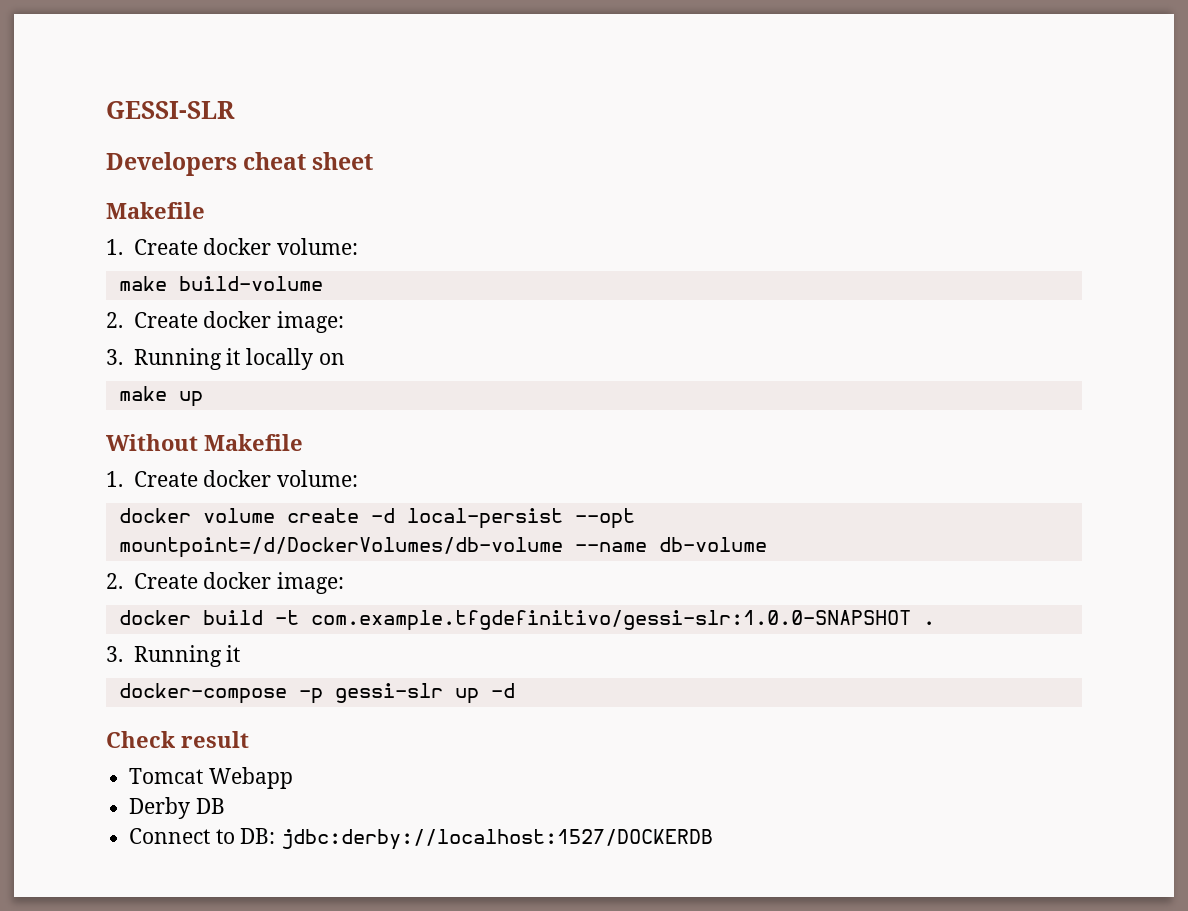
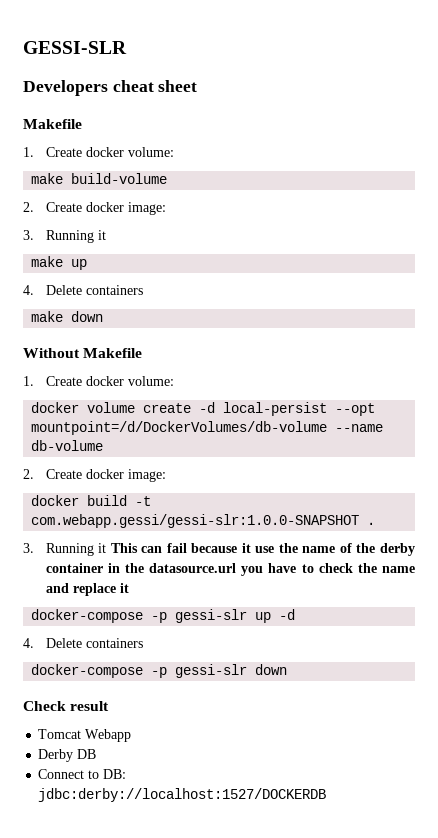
[245,348,345,370] locally on -> (106, 235) none
(203, 399) none -> [23,285,143,295] [31,311,104,322] // 4. Delete containers // make down
[310,610,911,631] com.example.tfgdefinitivo/gessi-slr:1.0.0-SNAPSHOT -> [31,514,360,528] com.webapp.gessi/gessi-slr:1.0.0-SNAPSHOT
(241, 653) none -> [110,543,415,556] [45,563,415,576] [45,583,129,596] This can fail because it use the name of the derby container in the datasource.url you have to check the name and replace it
(515, 690) none -> [23,638,143,648] [31,664,288,678] // 4. Delete containers // docker-compose -p gessi-slr down

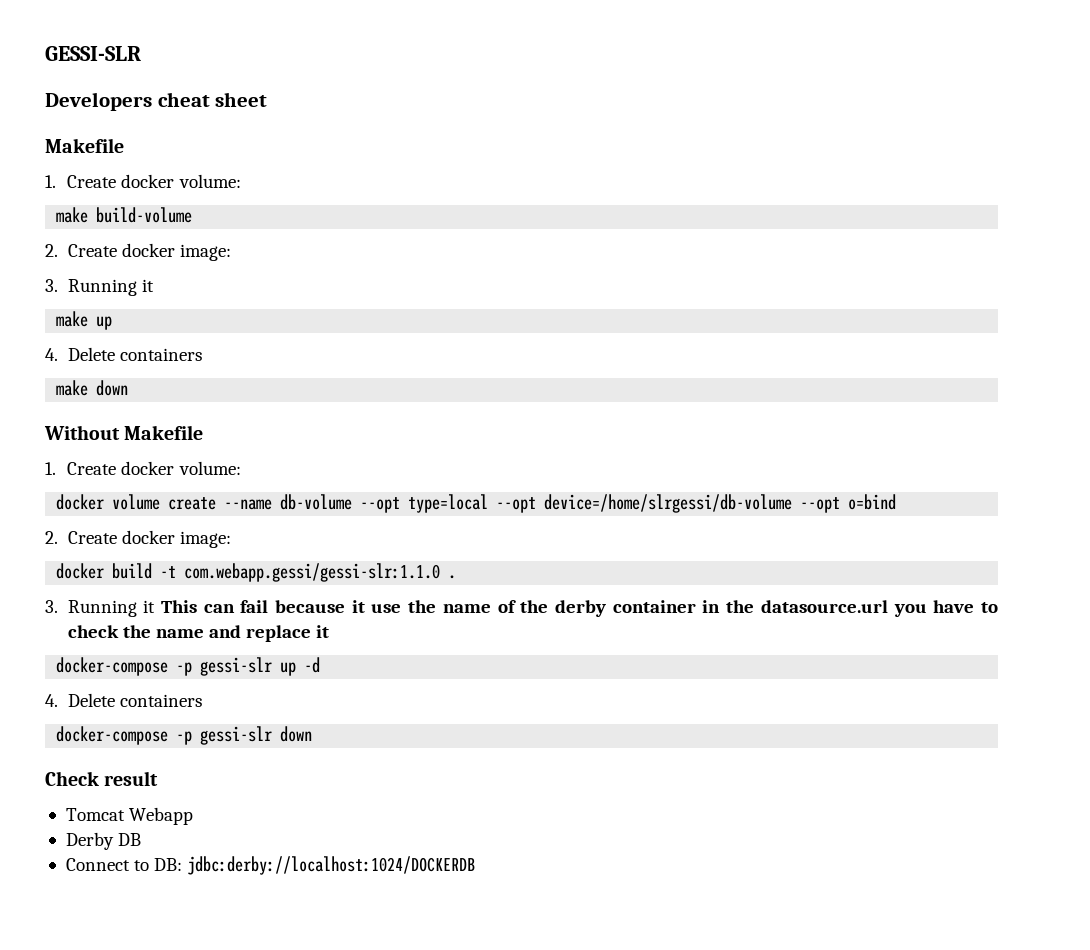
[199,402,376,416] [31,421,384,435] [31,440,104,451] -d local-persist --opt mountpoint=/d/DockerVolumes/db-volume --name db-volume -> [224,494,897,513] --name db-volume --opt type=local --opt device=/home/slrgessi/db-volume --opt o=bind
[31,514,360,528] com.webapp.gessi/gessi-slr:1.0.0-SNAPSHOT -> [184,563,441,582] com.webapp.gessi/gessi-slr:1.1.0
[38,788,327,802] jdbc:derby://localhost:1527/DOCKERDB -> [187,856,476,875] jdbc:derby://localhost:1024/DOCKERDB

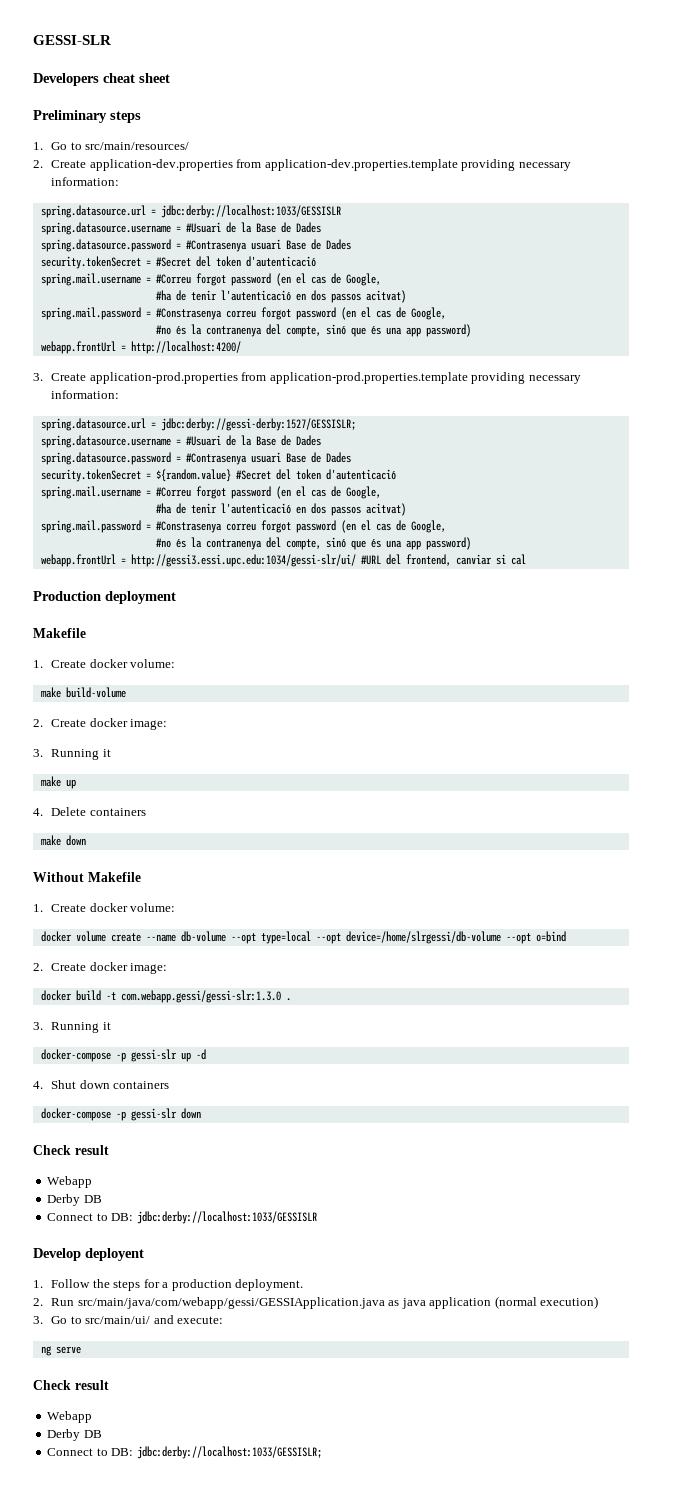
(268, 99) none -> [33,110,141,123] [33,142,190,150] [33,159,571,171] [51,177,120,186] [40,205,341,218] [40,222,321,235] [40,239,351,252] [40,256,316,269] [40,273,381,286] [155,290,406,303] [40,307,446,320] [155,324,471,337] [40,341,241,354] [33,372,581,384] [51,390,120,399] [40,418,356,431] [40,435,321,448] [40,452,351,465] [40,469,396,482] [40,486,381,499] [155,503,406,516] [40,520,446,533] [155,537,471,550] [40,554,526,567] [33,591,176,604] // Preliminary steps // 1. Go to src/main/resources/ // 2. Create application-dev.properties from application-dev.properties.template providing necessary information: // spring.datasource.url = jdbc:derby://localhost:1033/GESSISLR // spring.datasource.username = #Usuari de la Base de Dades // spring.datasource.password = #Contrasenya usuari Base de Dades // security.tokenSecret = #Secret del token d'autenticació // spring.mail.username = #Correu forgot password (en el cas de Google, // #ha de tenir l'autenticació en dos passos acitvat) // spring.mail.password = #Constrasenya correu forgot password (en el cas de Google, // #no és la contranenya del compte, sinó que és una app password) // webapp.frontUrl = http://localhost:4200/ // 3. Create application-prod.properties from application-prod.properties.template providing necessary information: // spring.datasource.url = jdbc:derby://gessi-derby:1527/GESSISLR; // spring.datasource.username = #Usuari de la Base de Dades // spring.datasource.password = #Contrasenya usuari Base de Dades // security.tokenSecret = ${random.value} #Secret del token d'autenticació // spring.mail.username = #Correu forgot password (en el cas de Google, // #ha de tenir l'autenticació en dos passos acitvat) // spring.mail.password = #Constrasenya correu forgot password (en el cas de Google, // #no és la contranenya del compte, sinó que és una app password) // webapp.frontUrl = http://gessi3.essi.upc.edu:1034/gessi-slr/ui/ #URL del frontend, canviar si cal // Production deployment
[184,563,441,582] com.webapp.gessi/gessi-slr:1.1.0 -> [120,990,281,1003] com.webapp.gessi/gessi-slr:1.3.0
[160,600,999,617] [67,625,330,642] This can fail because it use the name of the derby container in the datasource.url you have to check the name and replace it -> (111, 1026) none
[67,693,115,707] Delete -> [51,1080,110,1089] Shut down
[65,807,194,825] [65,832,142,850] [65,856,476,875] Tomcat Webapp // Derby DB // Connect to DB: jdbc:derby://localhost:1024/DOCKERDB -> [47,1176,93,1188] [47,1194,102,1206] [47,1211,317,1224] [33,1248,144,1261] [33,1279,304,1291] [33,1296,599,1309] [33,1315,224,1324] [40,1346,81,1356] [33,1380,109,1390] [47,1411,93,1423] [47,1429,102,1441] [47,1446,322,1459] Webapp // Derby DB // Connect to DB: jdbc:derby://localhost:1033/GESSISLR // Develop deployent // 1. Follow the steps for a production deployment. // 2. Run src/main/java/com/webapp/gessi/GESSIApplication.java as java application (normal execution) // 3. Go to src/main/ui/ and execute: // ng serve // Check result // Webapp // Derby DB // Connect to DB: jdbc:derby://localhost:1033/GESSISLR;

